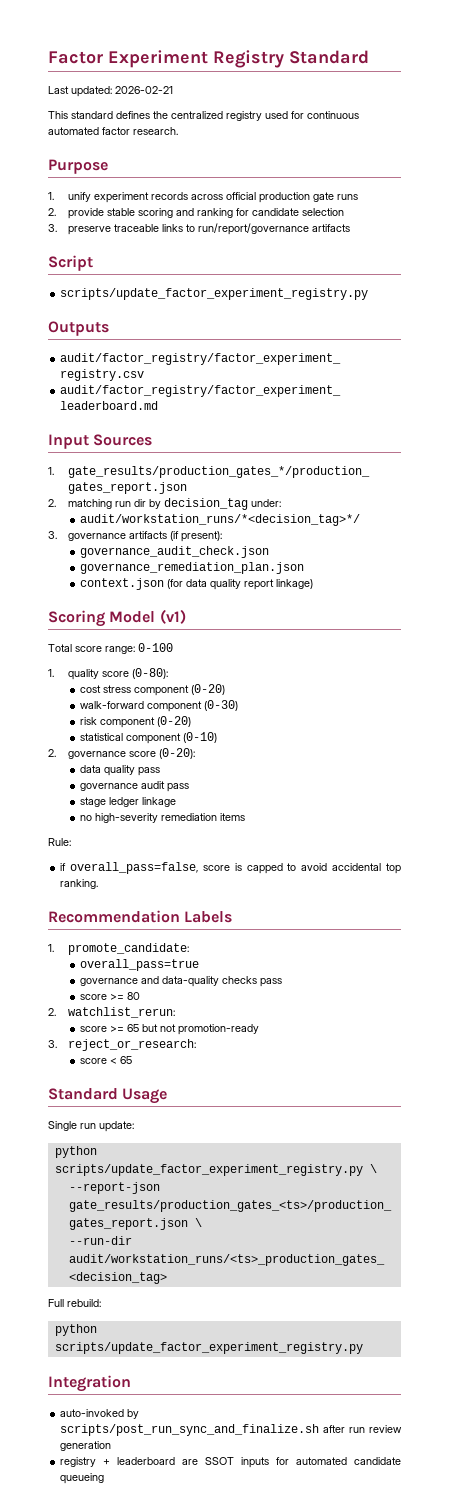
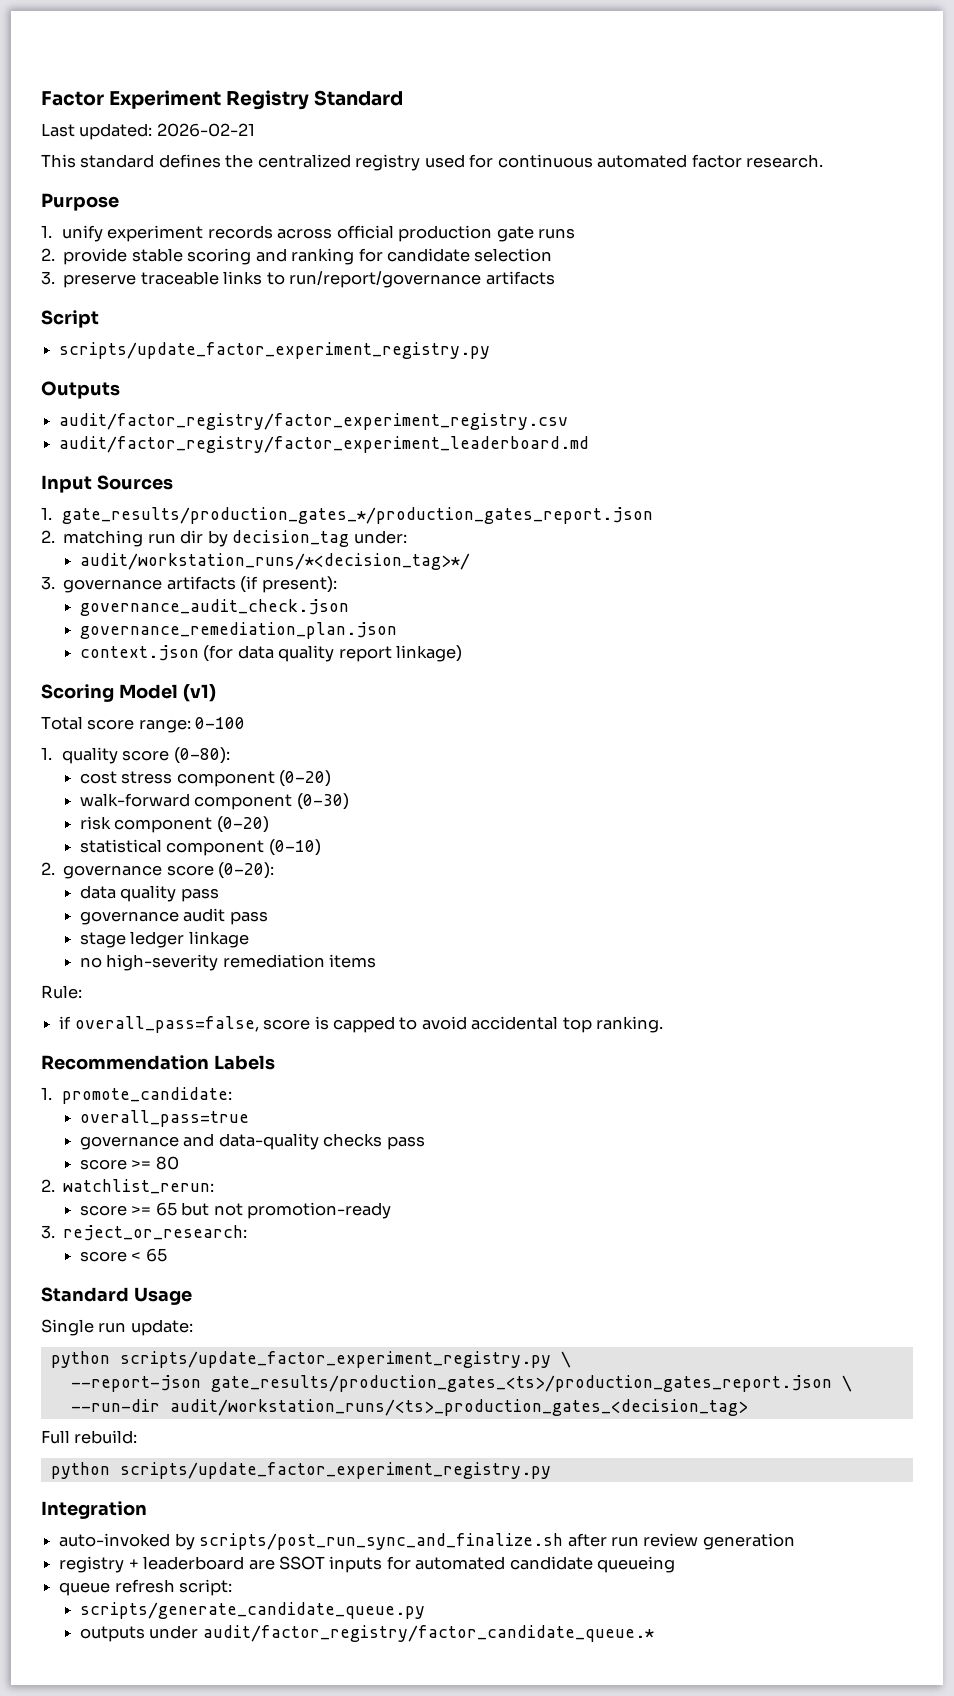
(105, 1478) none -> [59,1579,233,1596] [79,1602,425,1619] [79,1625,654,1642] // queue refresh script: // scripts/generate_candidate_queue.py // outputs under audit/factor_registry/factor_candidate_queue.*

